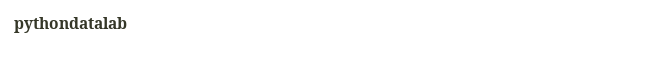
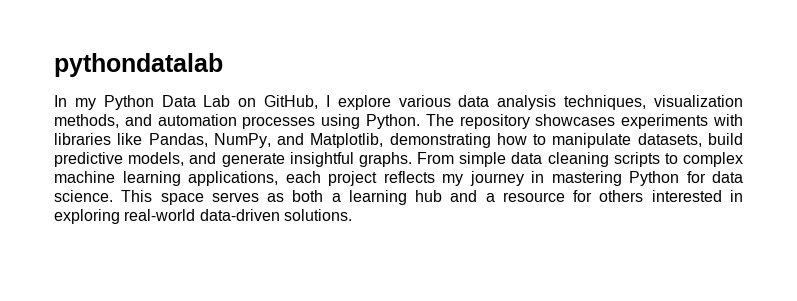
(127, 25) none -> [54,95,744,110] [54,114,743,129] [54,133,743,148] [54,152,744,167] [54,171,743,186] [54,190,743,205] [54,209,352,224] // In my Python Data Lab on GitHub, I explore various data analysis techniques, visualization methods, and automation processes using Python. The repository showcases experiments with libraries like Pandas, NumPy, and Matplotlib, demonstrating how to manipulate datasets, build predictive models, and generate insightful graphs. From simple data cleaning scripts to complex machine learning applications, each project reflects my journey in mastering Python for data science. This space serves as both a learning hub and a resource for others interested in exploring real-world data-driven solutions.

